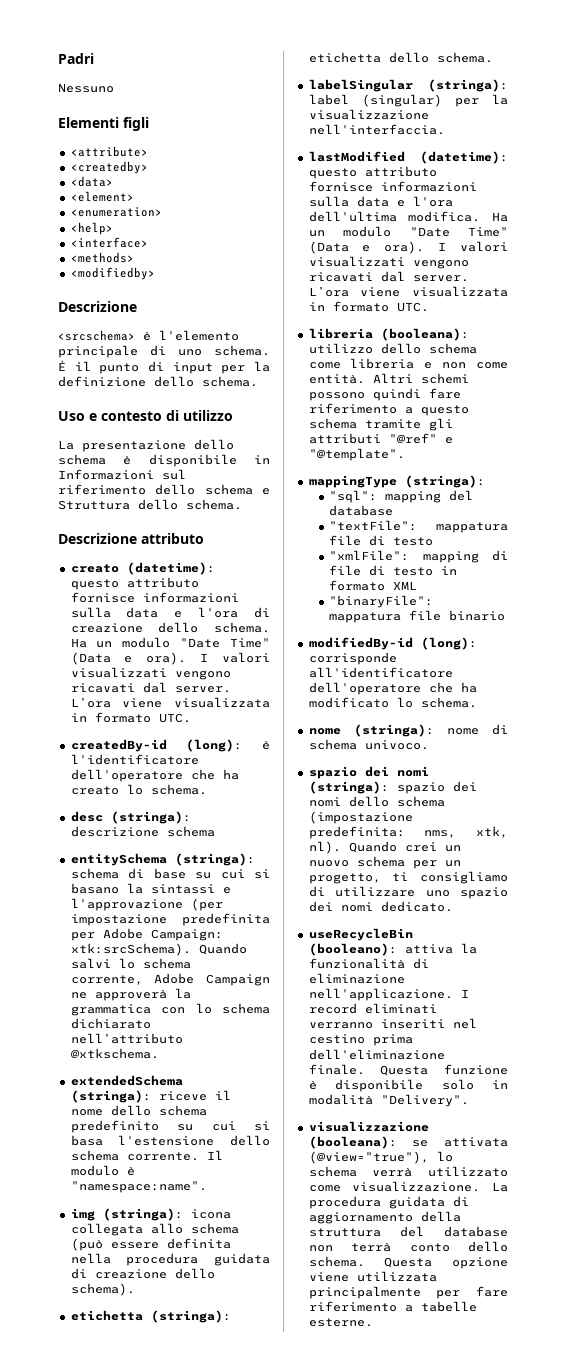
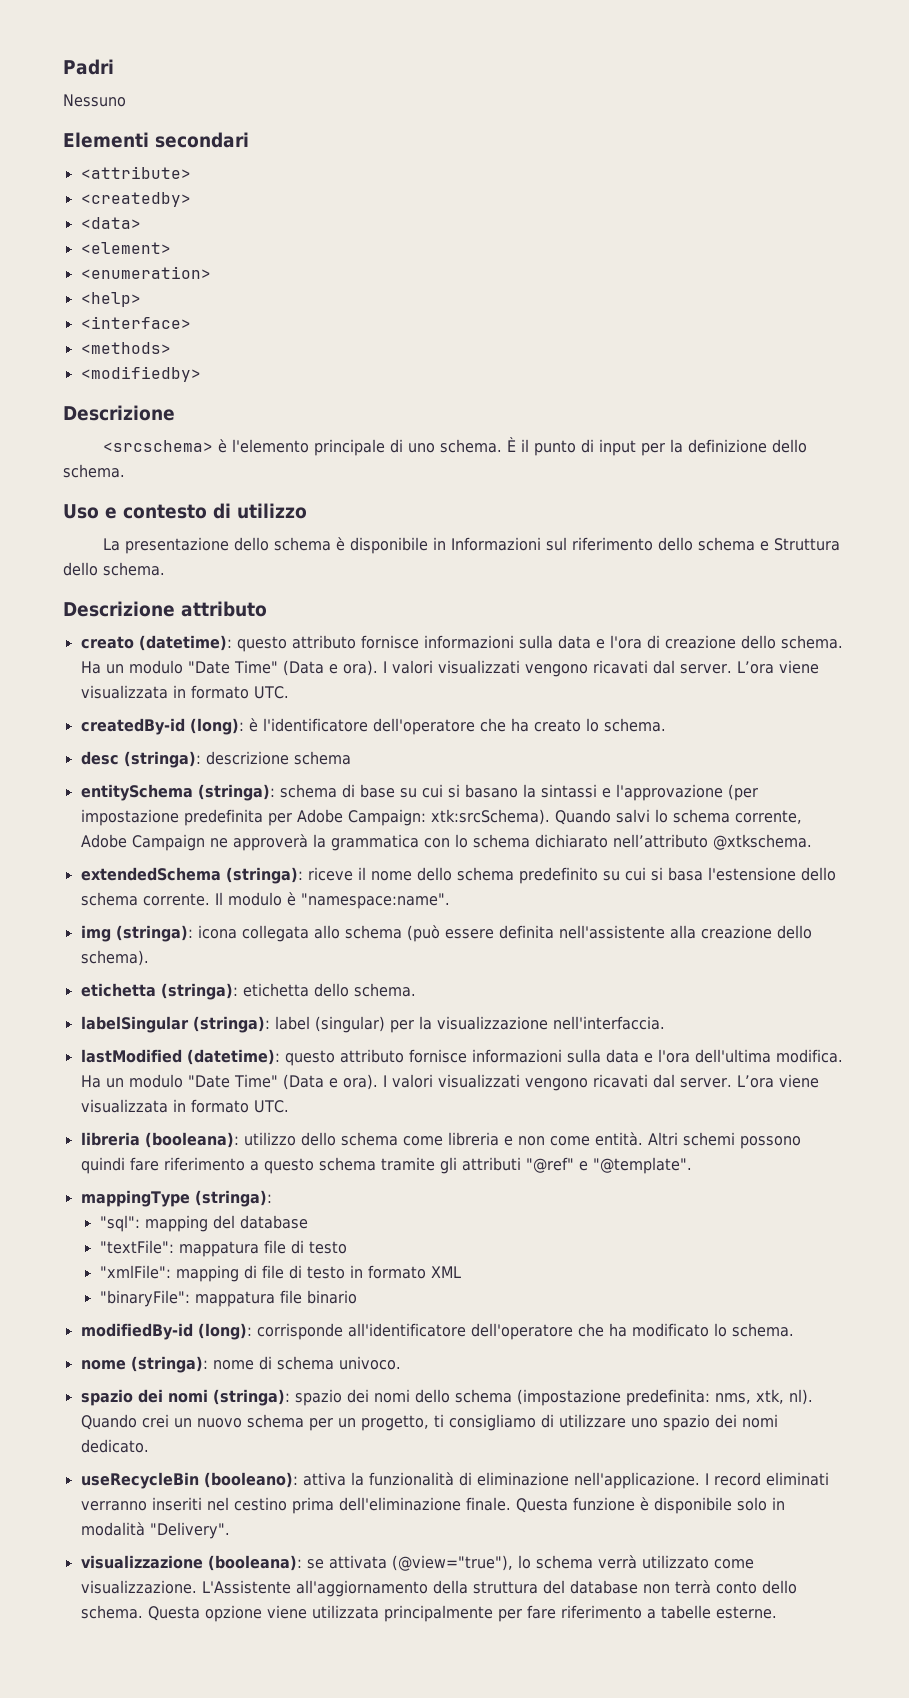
[123,117,149,131] figli -> [155,132,249,148] secondari
[70,1253,270,1266] [70,1268,87,1279] nella procedura guidata di -> [558,925,696,939] nell'assistente alla
[492,1182,508,1192] [308,1196,469,1209] [308,1212,413,1224] La procedura guidata di aggiornamento -> [201,1580,428,1597] L'Assistente all'aggiornamento

